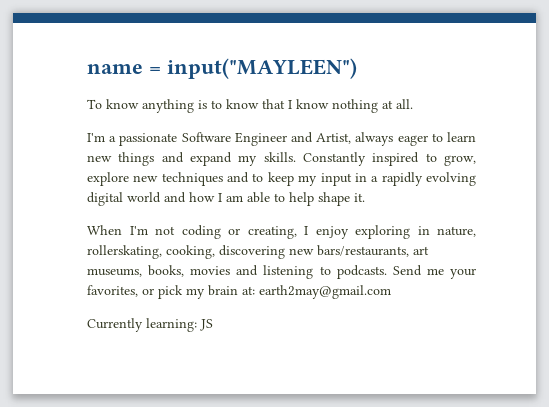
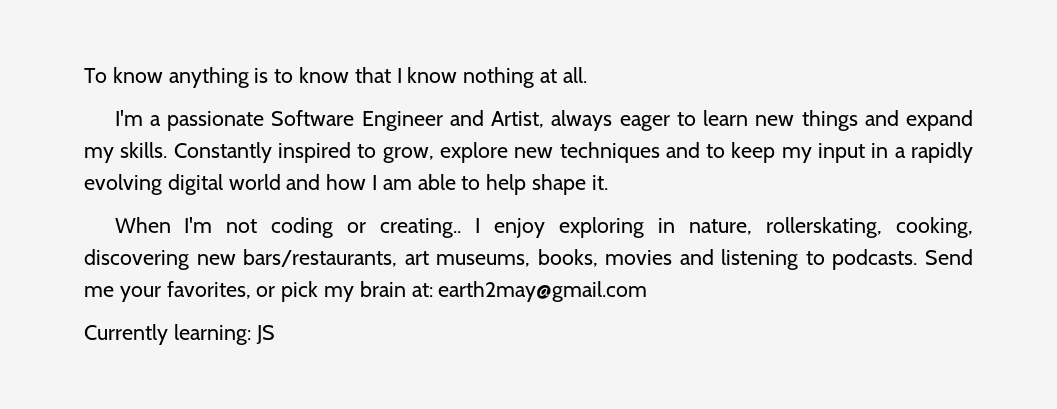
[87,58,357,79] name = input("MAYLEEN") // -> (84, 75) none
[247,226,297,239] creating, -> [380,218,462,238] creating..

